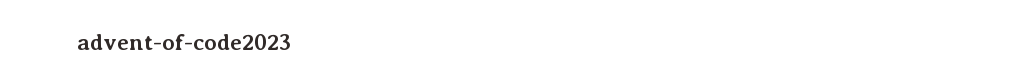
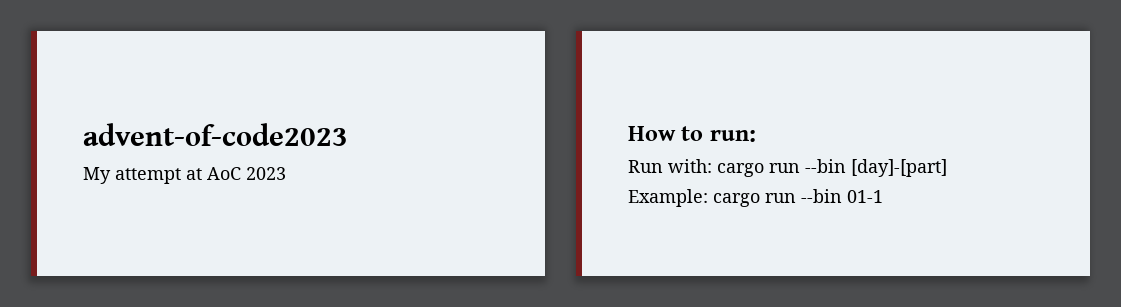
(291, 42) none -> [83,167,286,184] [628,126,756,142] [628,159,947,177] [628,189,883,207] // My attempt at AoC 2023 // How to run: // Run with: cargo run --bin [day]-[part] // Example: cargo run --bin 01-1

